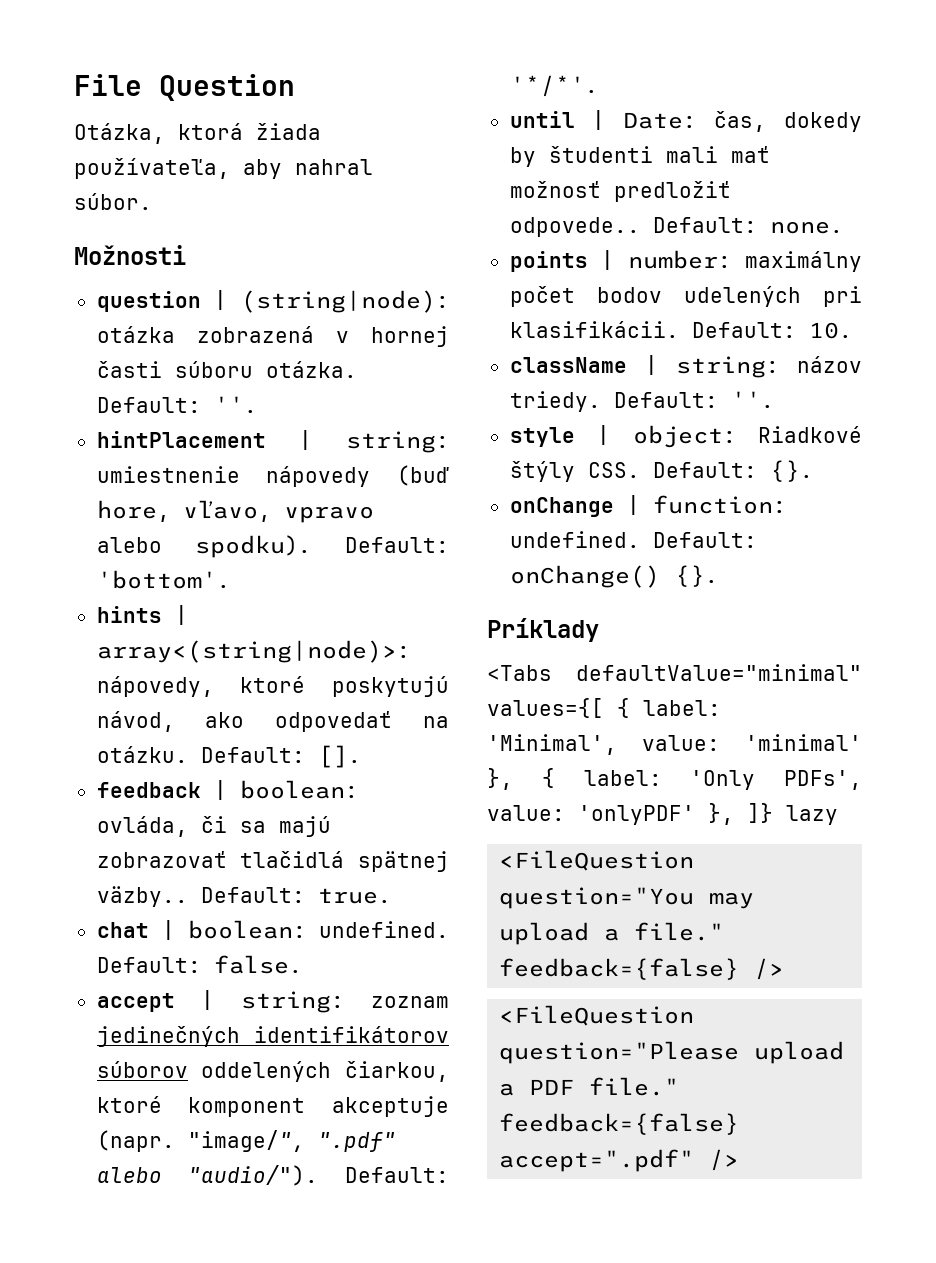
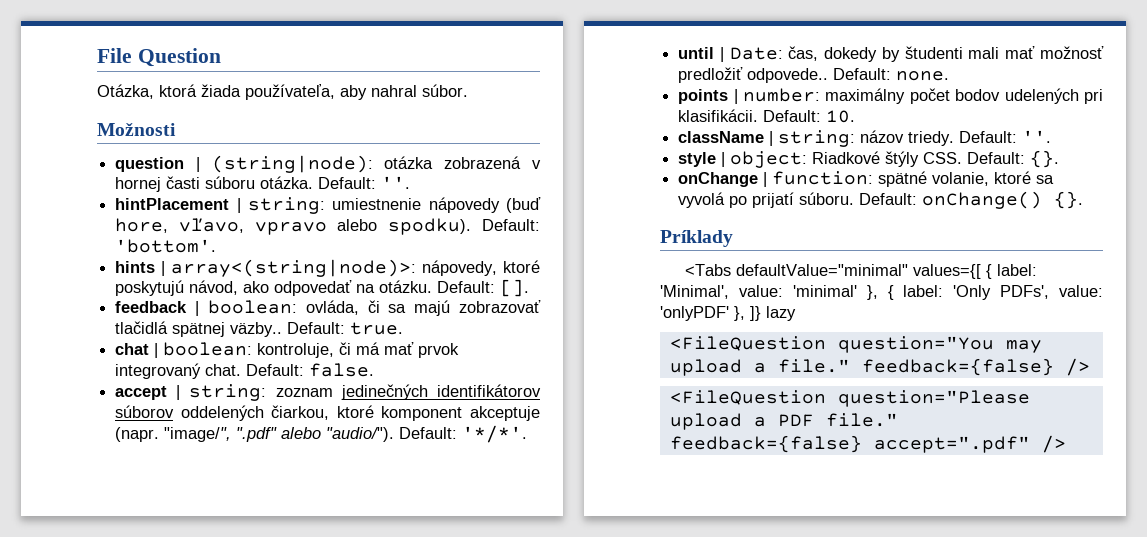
[319,921,449,938] undefined. -> [257,342,460,358] [115,363,242,379] kontroluje, či má mať prvok integrovaný chat.
[509,531,640,548] undefined. -> [878,171,1055,187] [678,192,855,208] spätné volanie, ktoré sa vyvolá po prijatí súboru.

